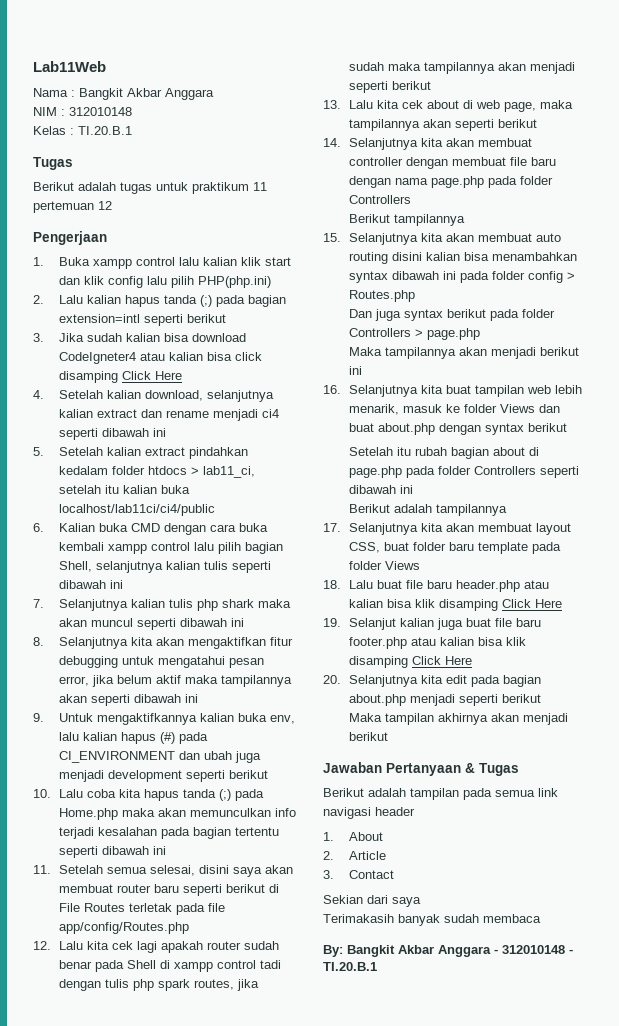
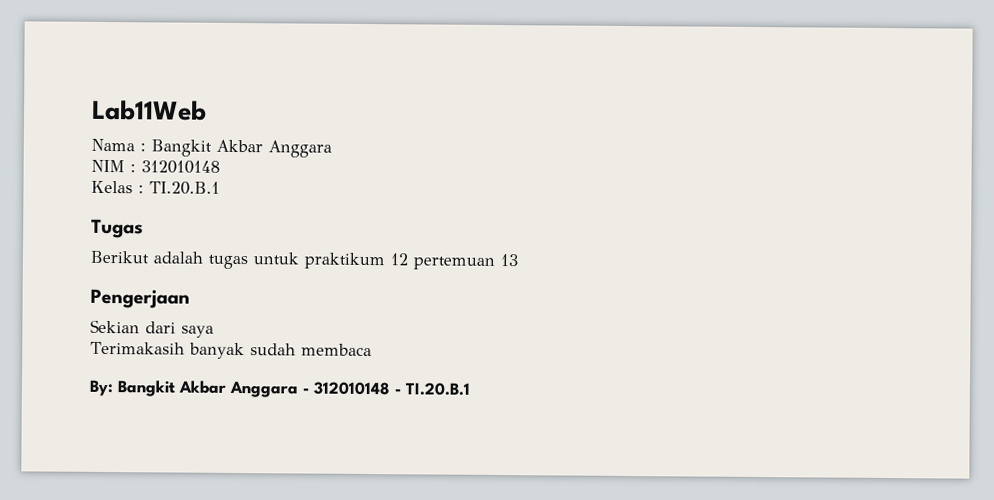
[253,182,267,191] [33,201,112,213] [33,231,107,245] [33,257,291,269] [58,276,271,288] [33,295,286,307] [58,314,226,326] [33,333,246,342] [58,352,262,364] [58,371,182,383] [33,390,274,402] [58,409,279,421] [58,428,166,440] [33,447,248,459] [58,466,255,478] [58,485,190,494] [58,504,215,516] [33,523,268,535] [58,542,283,554] [58,561,271,573] [58,580,123,589] [33,599,291,611] [58,618,244,630] [33,637,293,649] [58,656,264,668] [58,675,292,687] [58,694,198,706] [33,713,295,725] [58,732,208,744] [58,751,261,763] [58,770,268,782] [33,789,264,801] [58,808,296,820] [58,827,279,839] [58,846,166,858] [33,865,293,877] [58,884,279,896] [58,903,225,915] [58,922,189,934] [33,941,279,953] [58,960,281,972] [58,979,259,991] [348,62,575,74] [348,81,431,93] [323,100,573,112] [348,119,537,131] [323,138,532,150] [348,157,556,169] [348,176,553,188] [348,195,411,204] [348,214,465,226] [323,233,561,245] [348,252,577,264] [348,271,575,283] [348,290,415,302] [348,309,555,321] [348,328,480,340] [348,347,579,359] [348,366,362,375] [323,385,582,397] [348,404,560,415] [348,423,567,435] [348,447,539,459] [348,466,579,478] [348,485,413,494] [348,504,507,516] [323,523,571,535] [348,542,561,554] [348,561,420,570] [323,580,549,592] [348,599,562,611] [323,618,541,630] [348,637,526,649] [348,656,472,668] [323,675,541,687] [348,694,541,706] [348,713,568,725] [348,732,388,741] [323,762,519,776] [323,788,558,800] [323,807,415,819] [323,832,383,841] [323,851,386,860] [323,870,394,879] 11 pertemuan 12 // Pengerjaan // 1. Buka xampp control lalu kalian klik start dan klik config lalu pilih PHP(php.ini) // 2. Lalu kalian hapus tanda (;) pada bagian extension=intl seperti berikut // 3. Jika sudah kalian bisa download CodeIgneter4 atau kalian bisa click disamping Click Here // 4. Setelah kalian download, selanjutnya kalian extract dan rename menjadi ci4 seperti dibawah ini // 5. Setelah kalian extract pindahkan kedalam folder htdocs > lab11_ci, setelah itu kalian buka localhost/lab11ci/ci4/public // 6. Kalian buka CMD dengan cara buka kembali xampp control lalu pilih bagian Shell, selanjutnya kalian tulis seperti dibawah ini // 7. Selanjutnya kalian tulis php shark maka akan muncul seperti dibawah ini // 8. Selanjutnya kita akan mengaktifkan fitur debugging untuk mengatahui pesan error, jika belum aktif maka tampilannya akan seperti dibawah ini // 9. Untuk mengaktifkannya kalian buka env, lalu kalian hapus (#) pada CI_ENVIRONMENT dan ubah juga menjadi development seperti berikut // 10. Lalu coba kita hapus tanda (;) pada Home.php maka akan memunculkan info terjadi kesalahan pada bagian tertentu seperti dibawah ini // 11. Setelah semua selesai, disini saya akan membuat router baru seperti berikut di File Routes terletak pada file app/config/Routes.php // 12. Lalu kita cek lagi apakah router sudah benar pada Shell di xampp control tadi dengan tulis php spark routes, jika sudah maka tampilannya akan menjadi seperti berikut // 13. Lalu kita cek about di web page, maka tampilannya akan seperti berikut // 14. Selanjutnya kita akan membuat controller dengan membuat file baru dengan nama page.php pada folder Controllers // Berikut tampilannya // 15. Selanjutnya kita akan membuat auto routing disini kalian bisa menambahkan syntax dibawah ini pada folder config > Routes.php // Dan juga syntax berikut pada folder Controllers > page.php // Maka tampilannya akan menjadi berikut ini // 16. Selanjutnya kita buat tampilan web lebih menarik, masuk ke folder Views dan buat about.php dengan syntax berikut // Setelah itu rubah bagian about di page.php pada folder Controllers seperti dibawah ini // Berikut adalah tampilannya // 17. Selanjutnya kita akan membuat layout CSS, buat folder baru template pada folder Views // 18. Lalu buat file baru header.php atau kalian bisa klik disamping Click Here // 19. Selanjut kalian juga buat file baru footer.php atau kalian bisa klik disamping Click Here // 20. Selanjutnya kita edit pada bagian about.php menjadi seperti berikut // Maka tampilan akhirnya akan menjadi berikut // Jawaban Pertanyaan & Tugas // Berikut adalah tampilan pada semua link navigasi header // 1. About // 2. Article // 3. Contact -> [390,253,518,270] [90,288,190,309] 12 pertemuan 13 // Pengerjaan

